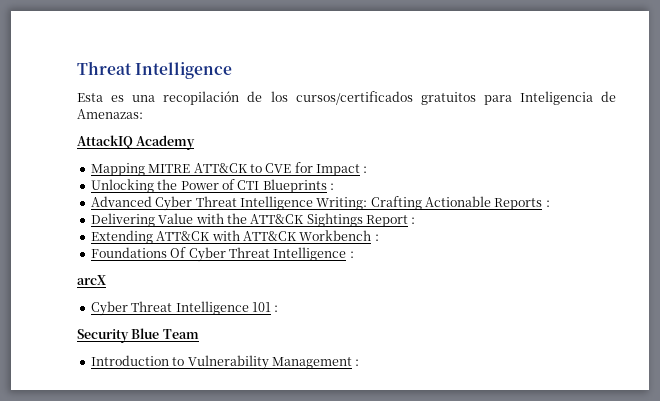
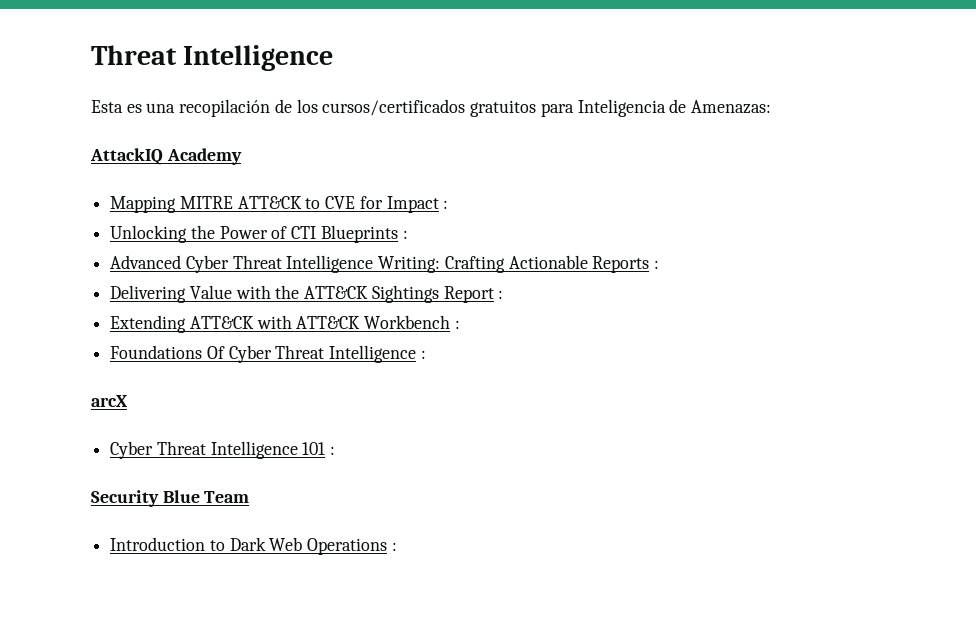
[187,355,352,370] Vulnerability Management -> [229,537,388,555] Dark Web Operations

